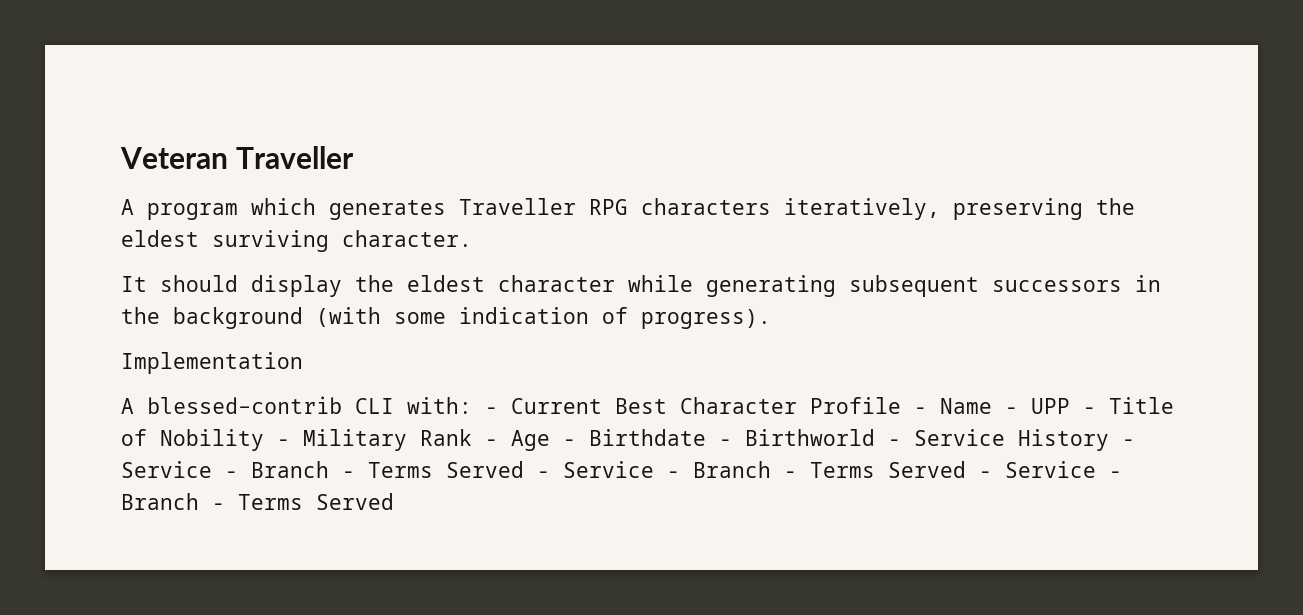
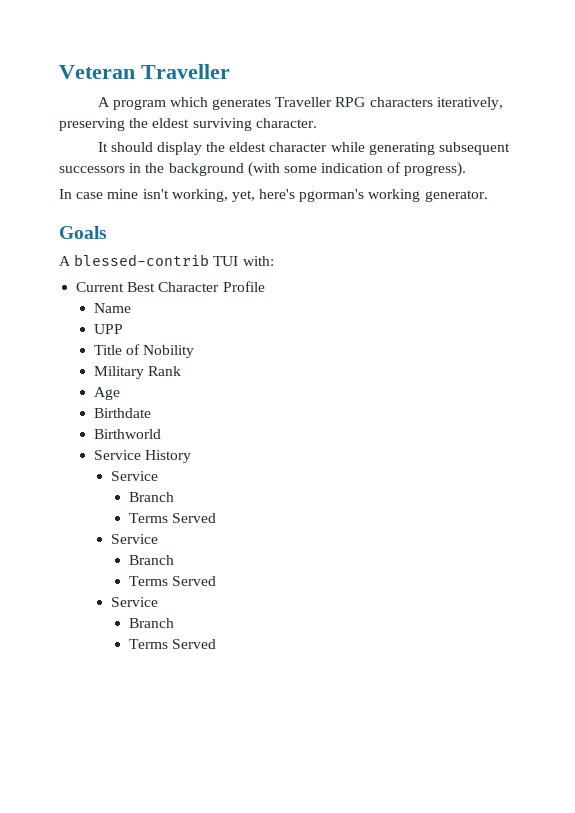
[121,352,303,374] Implementation -> [59,189,488,202] [59,226,107,239] In case mine isn't working, yet, here's pgorman's working generator. // Goals
[355,398,394,414] CLI -> [213,256,239,266] TUI
[485,407,498,414] - -> (274, 261) //
[914,407,927,414] - -> (265, 286) //
[1005,407,1018,414] - -> (131, 308) //
[1083,407,1096,414] - -> (123, 329) //
[277,439,290,446] - -> (195, 351) //
[485,439,498,446] - -> (181, 371) //
[563,439,576,446] - -> (120, 393) //
[719,439,732,446] - -> (151, 413) //
[888,439,901,446] - -> (161, 434) //
[1122,439,1135,446] [121,461,1122,478] [121,493,225,510] - Service - Branch - Terms Served - Service - Branch - Terms Served - Service - Branch - -> [111,471,159,481] [128,492,174,502] [128,513,217,523] [111,534,159,544] [128,555,174,565] [128,576,217,586] [111,597,159,607] [128,618,174,628] // Service // Branch // Terms Served // Service // Branch // Terms Served // Service // Branch //

